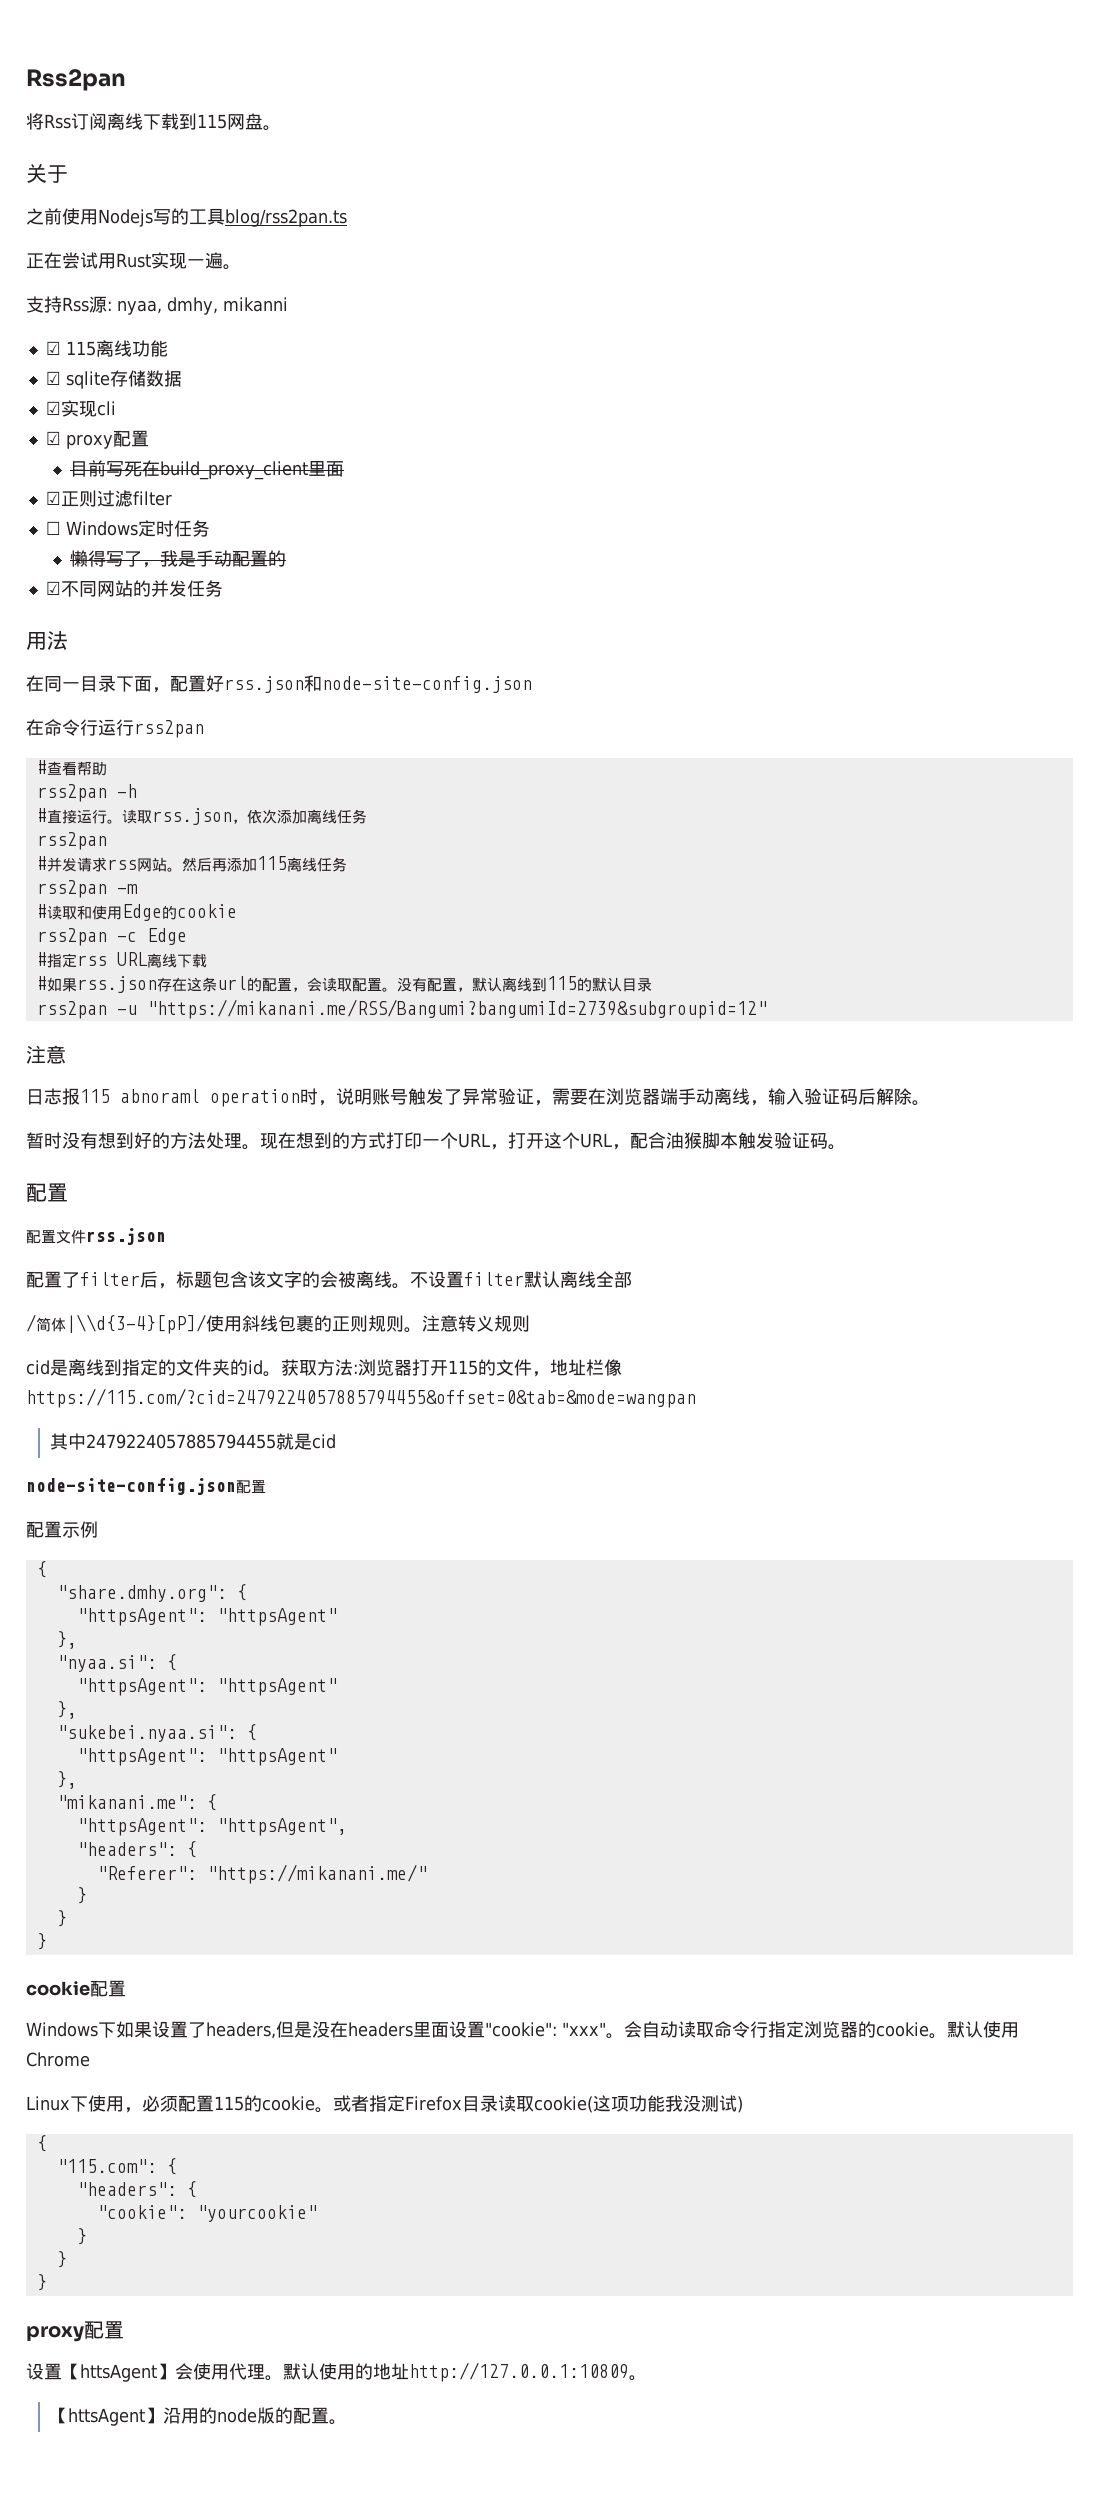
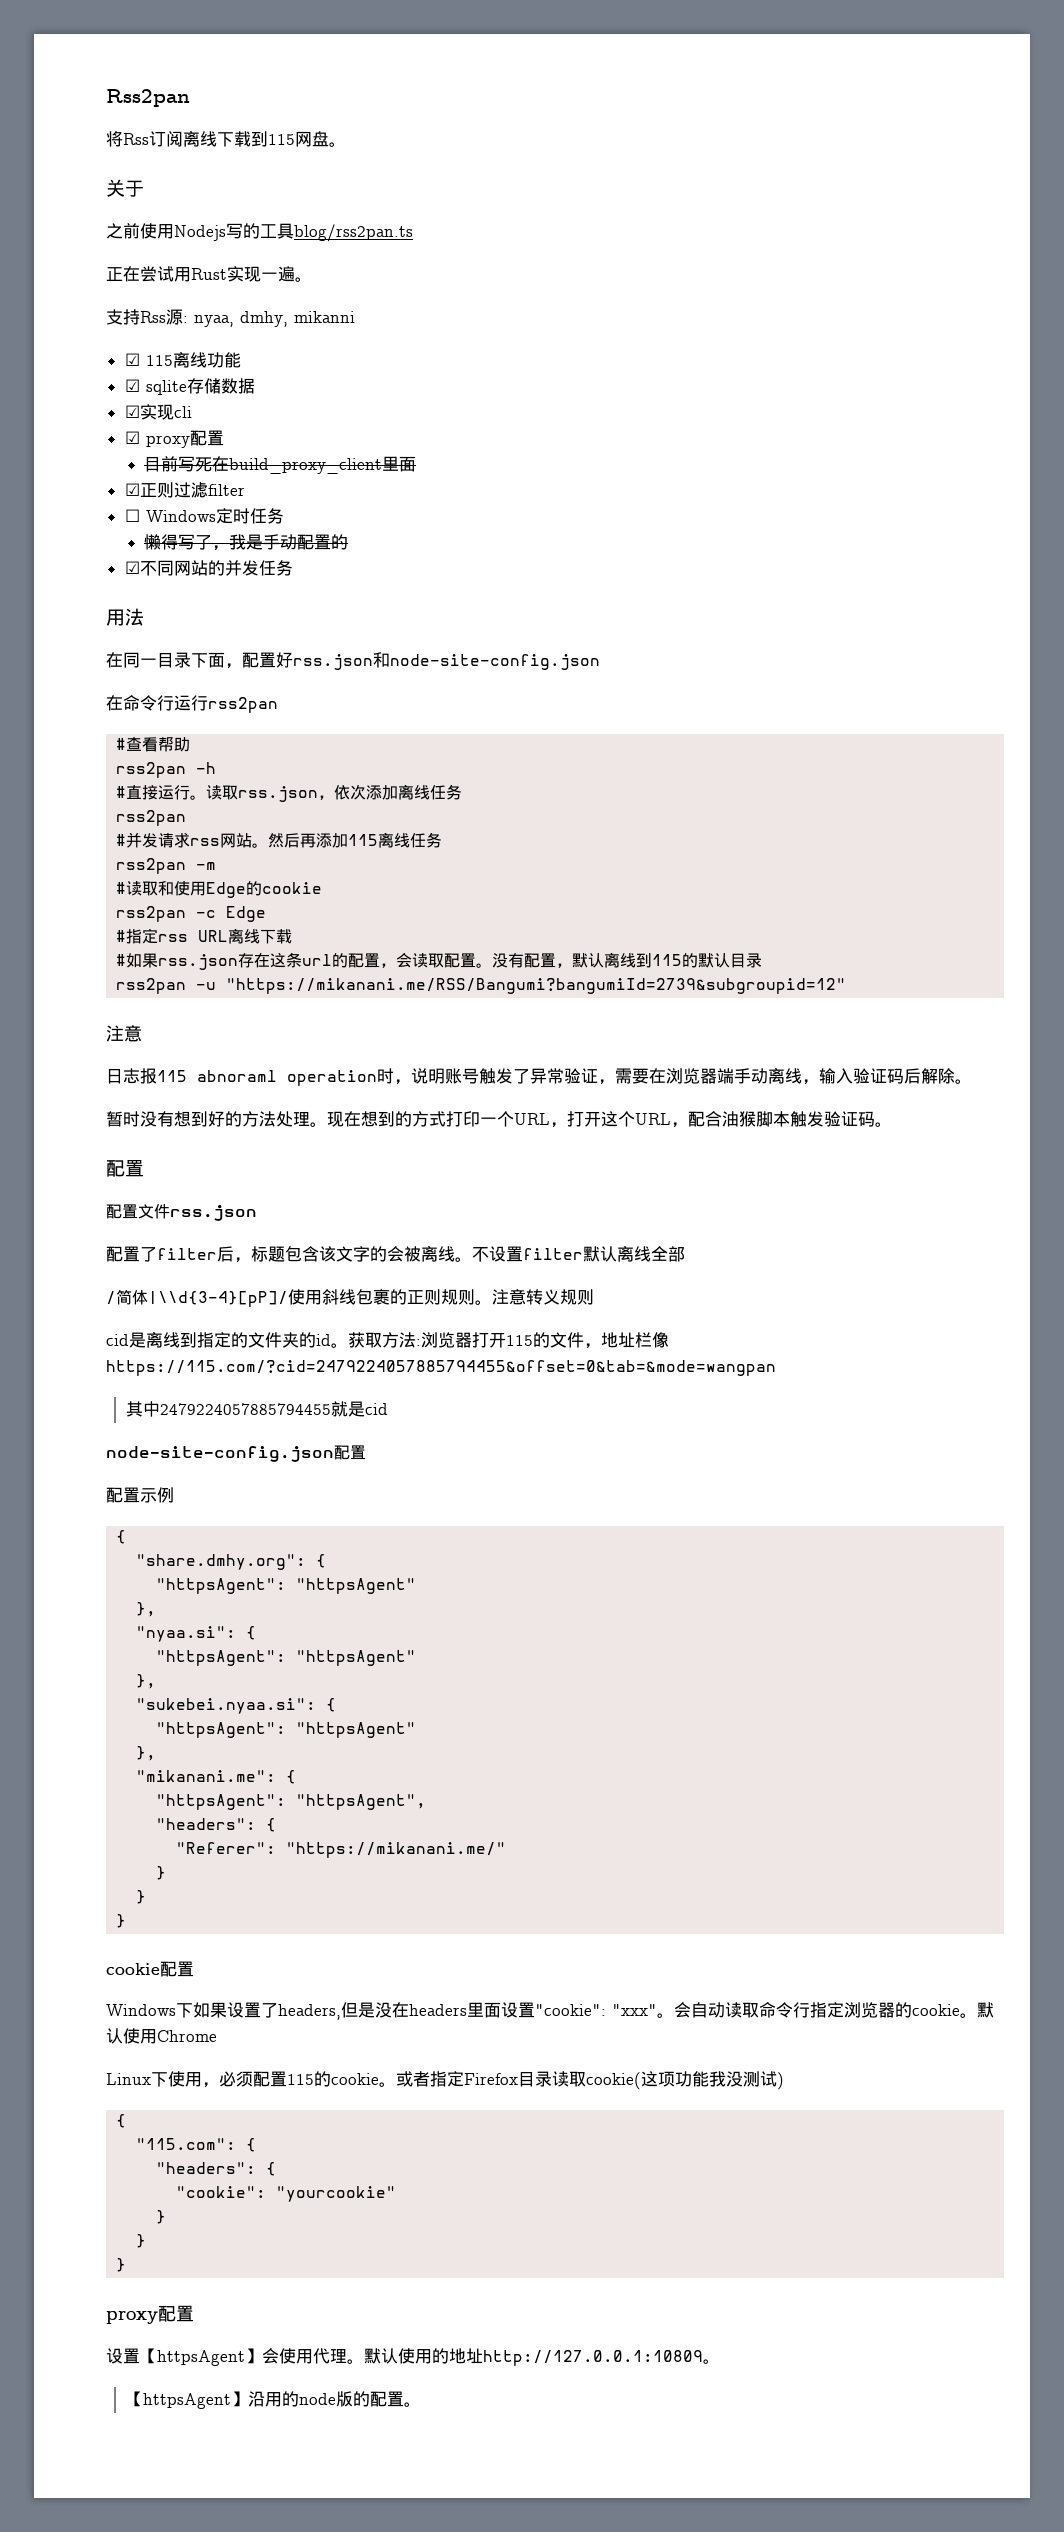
[80,2364,157,2382] httsAgent -> [157,2350,245,2366] httpsAgent
[68,2408,146,2426] httsAgent -> [142,2393,231,2409] httpsAgent

